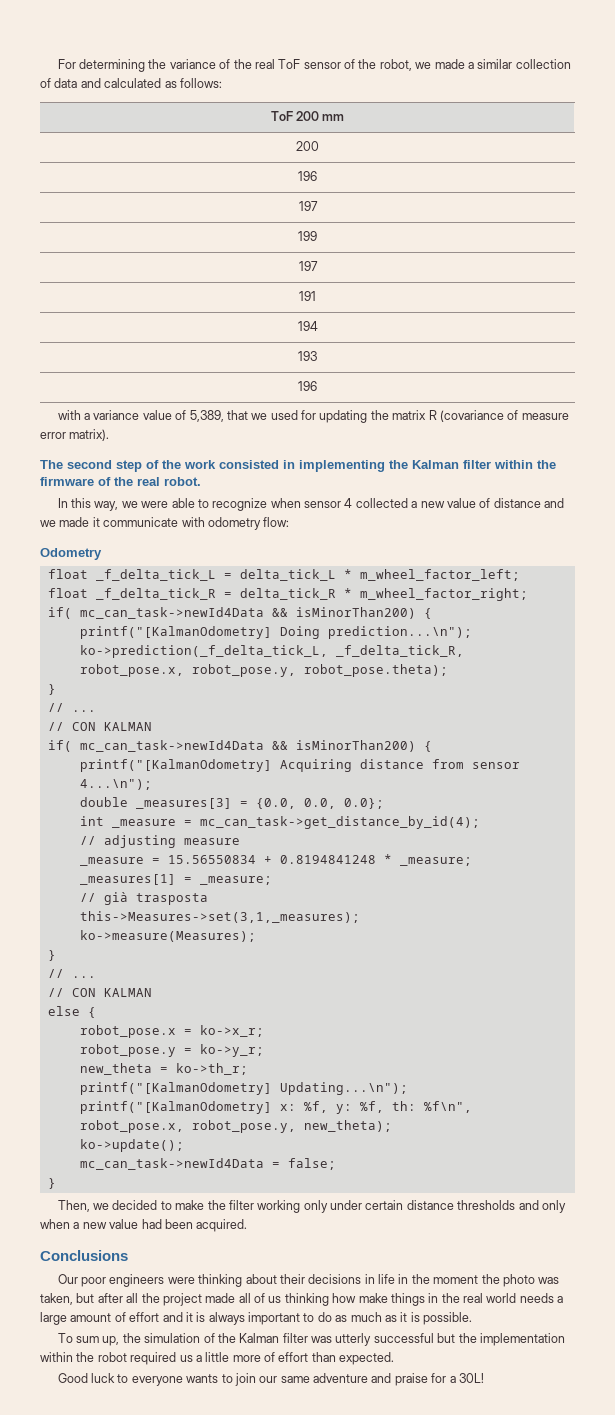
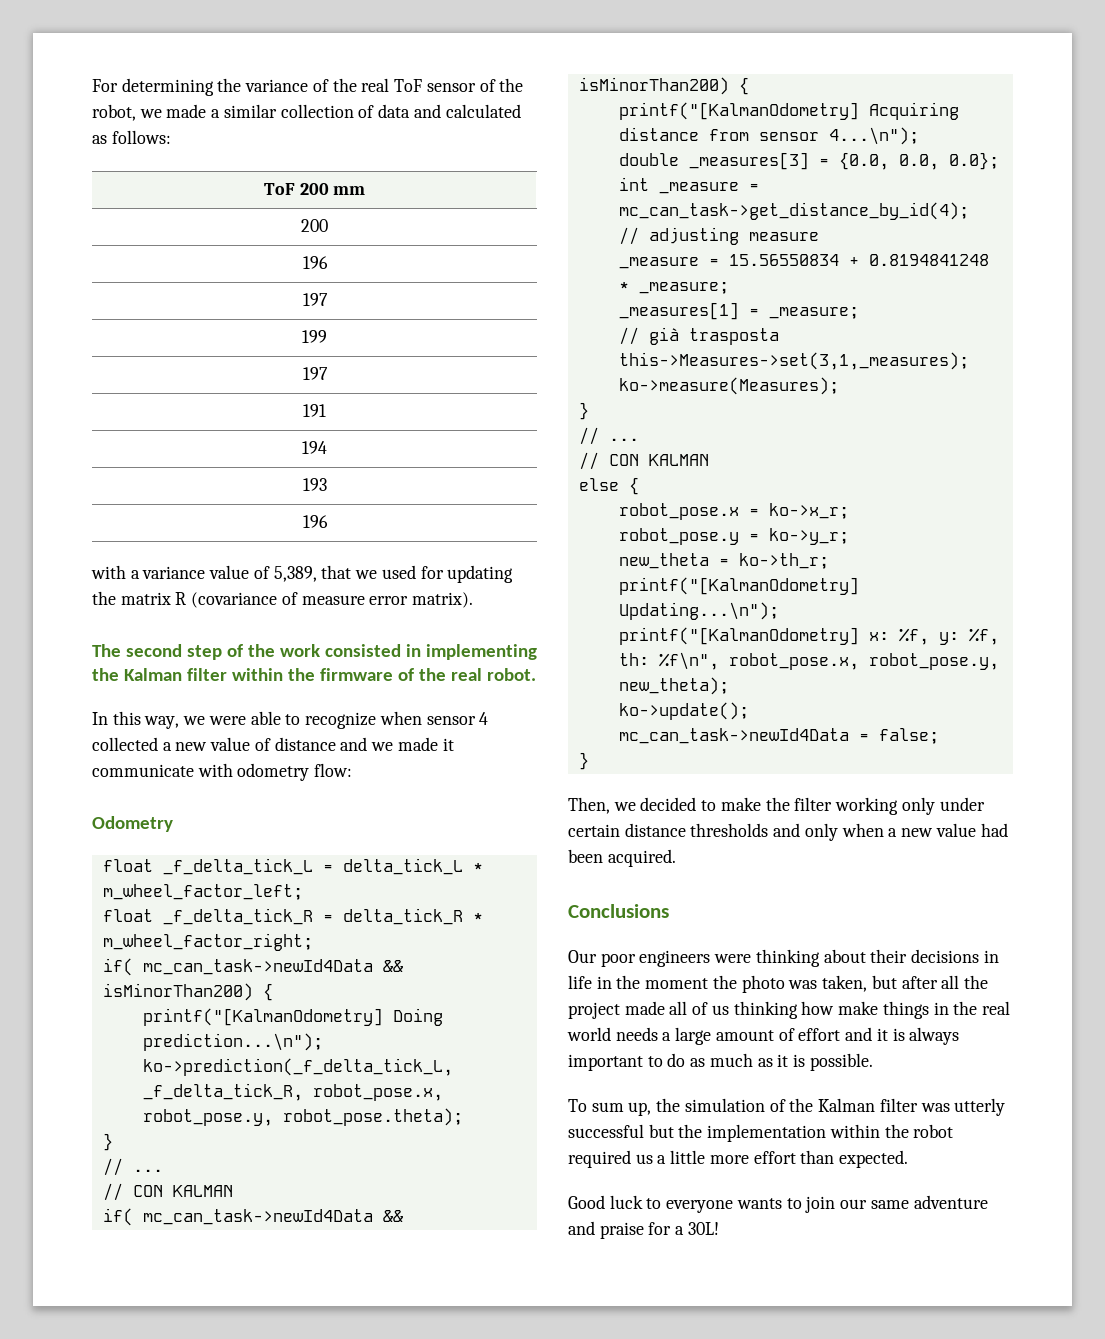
[264,1352,275,1362] of -> (749, 1159) none

